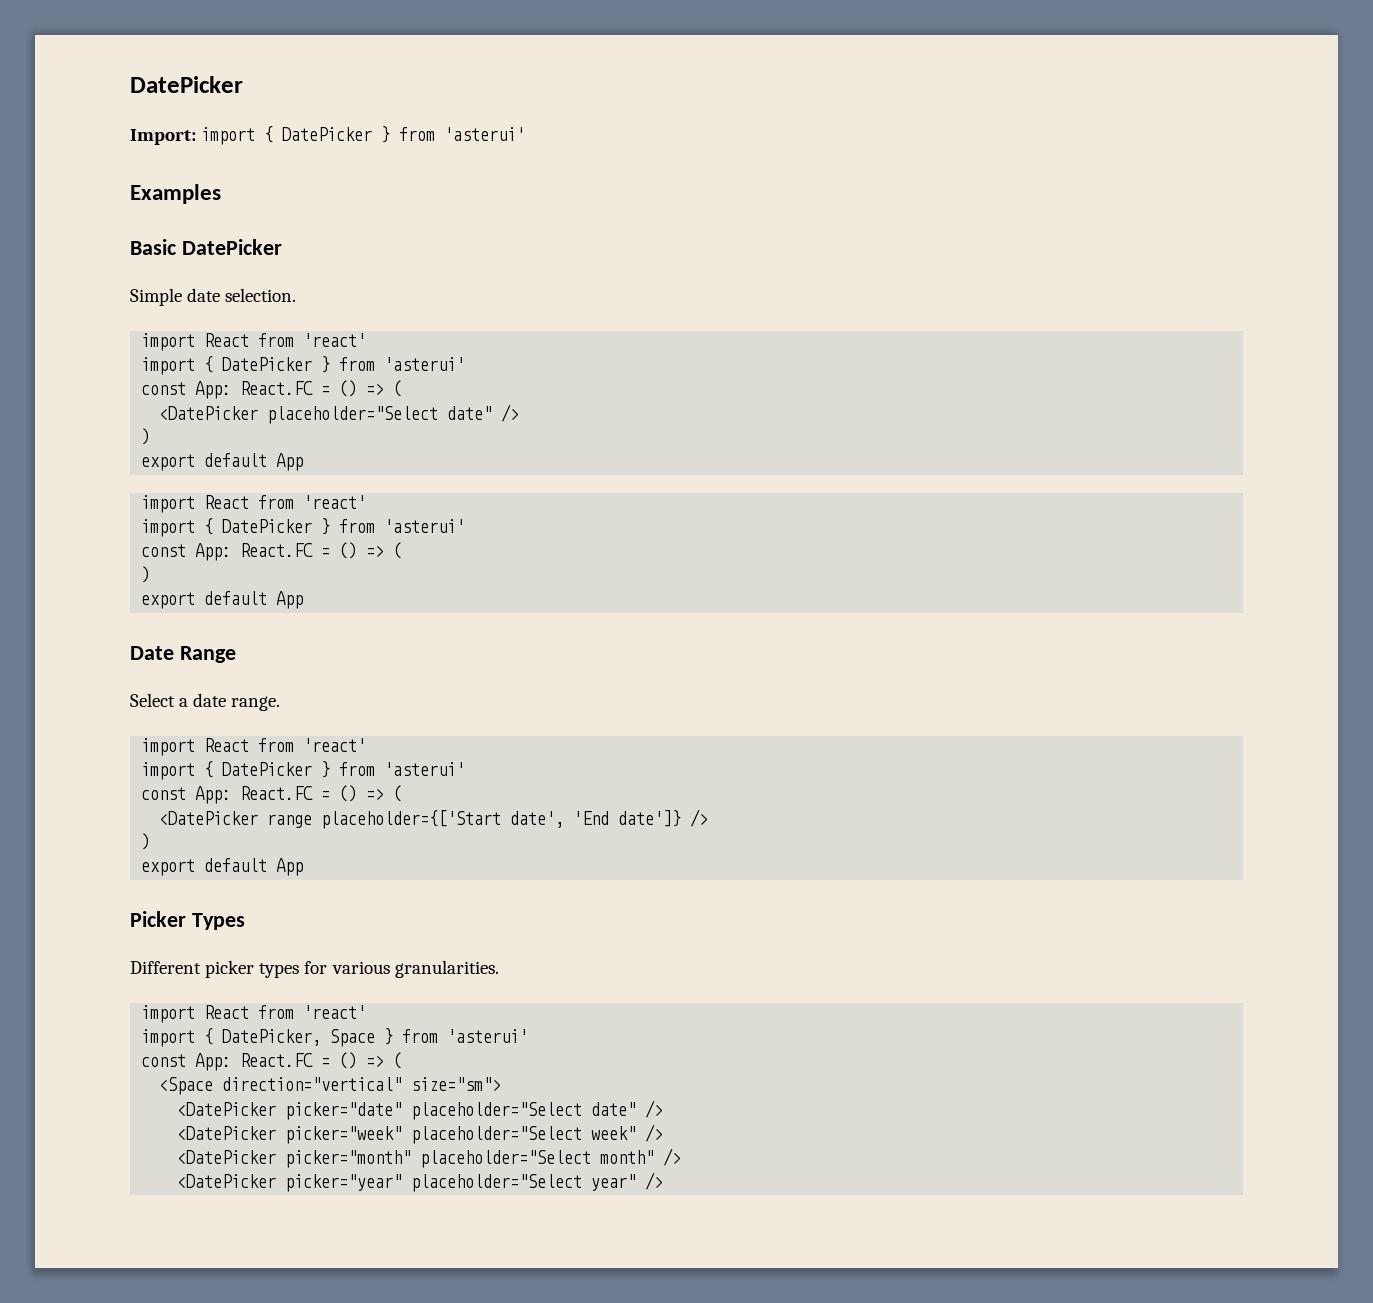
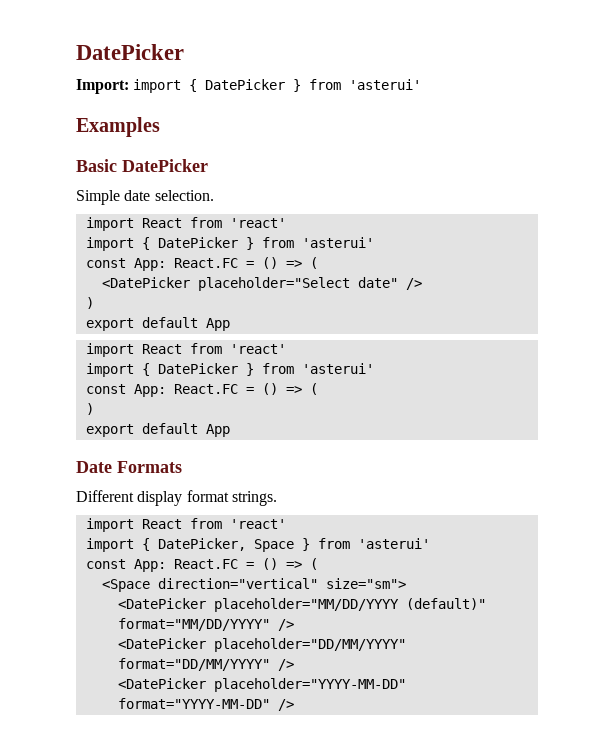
[179,646,236,663] [130,693,281,711] [141,738,367,756] [141,761,466,780] [141,785,403,804] [159,809,709,829] [141,833,151,850] [141,858,304,876] [130,911,245,930] [130,960,499,978] Range // Select a date range. // import React from 'react' // import { DatePicker } from 'asterui' // const App: React.FC = () => ( // <DatePicker range placeholder={['Start date', 'End date']} /> // ) // export default App // Picker Types // Different picker types for various granularities. -> [117,461,182,473] [76,490,277,506] Formats // Different display format strings.
[285,1100,664,1120] [177,1124,664,1144] [177,1148,682,1168] [177,1174,637,1192] picker="date" placeholder="Select date" /> // <DatePicker picker="week" placeholder="Select week" /> // <DatePicker picker="month" placeholder="Select month" /> // <DatePicker picker="year" placeholder="Select year" -> [213,598,486,612] [117,618,294,631] [117,638,406,652] [117,658,294,671] [117,678,406,692] [117,698,270,709] placeholder="MM/DD/YYYY (default)" format="MM/DD/YYYY" /> // <DatePicker placeholder="DD/MM/YYYY" format="DD/MM/YYYY" /> // <DatePicker placeholder="YYYY-MM-DD" format="YYYY-MM-DD"

